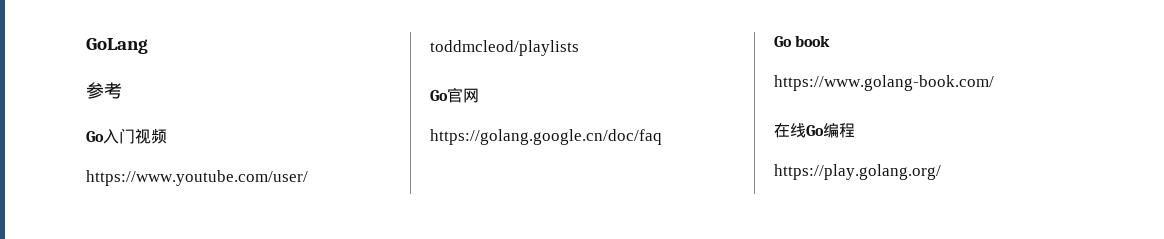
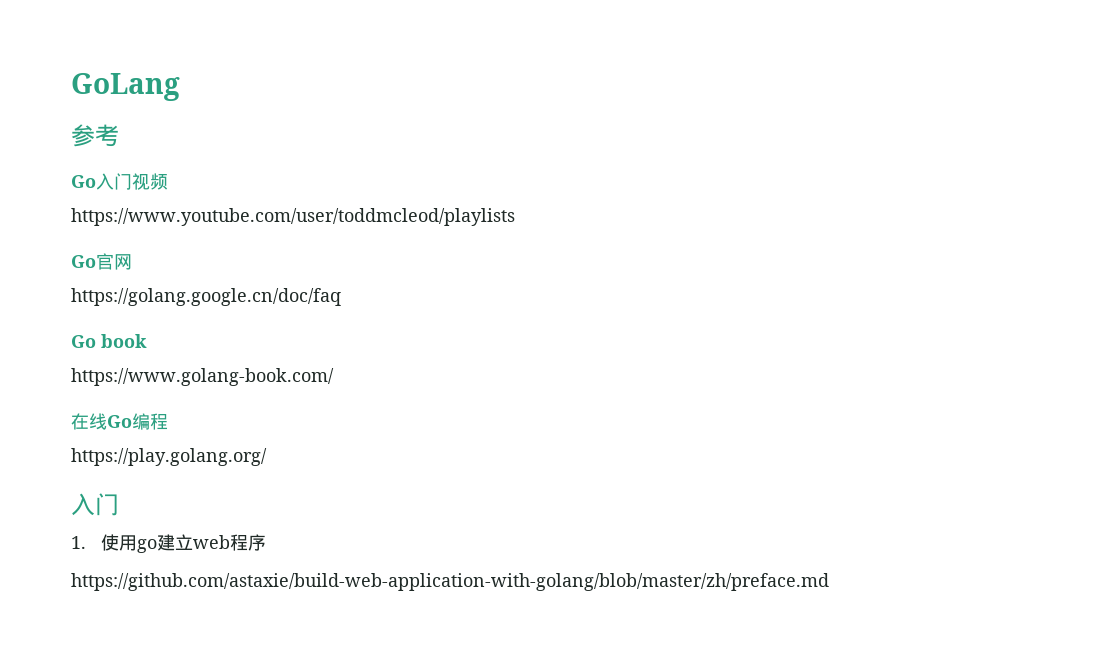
(941, 172) none -> [71,493,119,516] [71,534,267,553] [71,573,829,591] // 入门 // 1.使用go建立web程序 // https://github.com/astaxie/build-web-application-with-golang/blob/master/zh/preface.md

